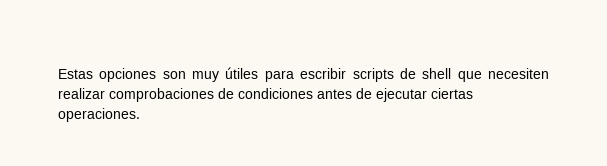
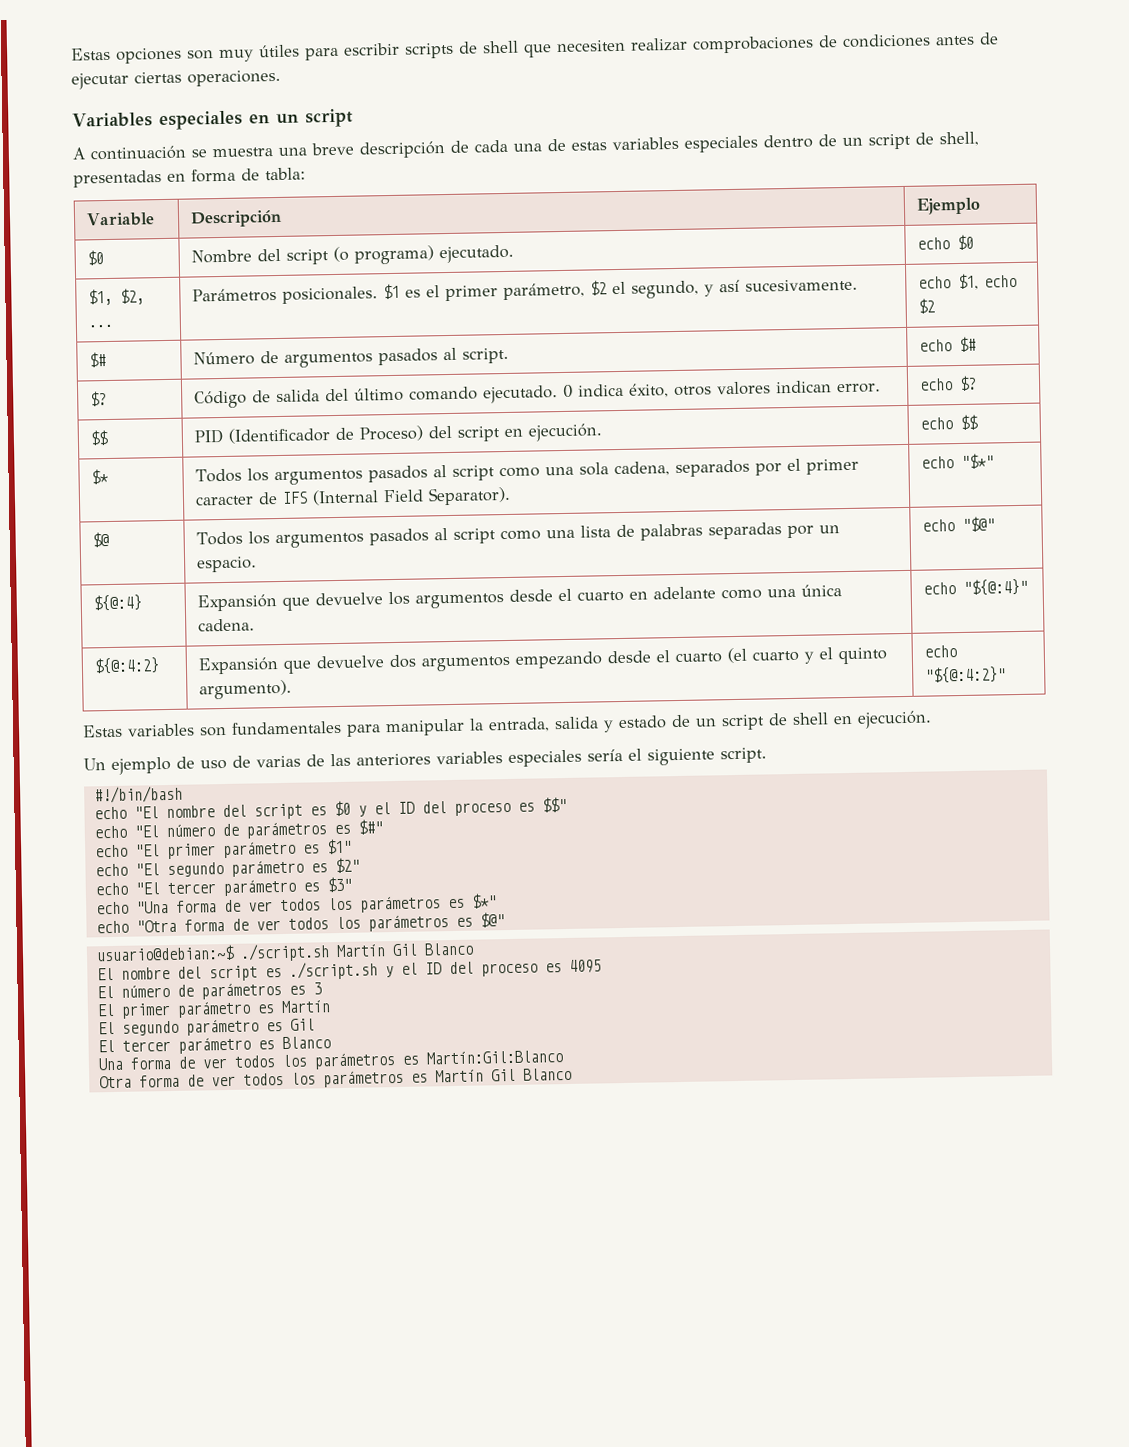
(140, 115) none -> [72,108,353,131] [72,131,979,161] [73,167,306,188] [85,212,155,227] [189,209,282,228] [915,197,981,215] [86,250,104,266] [190,244,514,265] [916,234,974,251] [87,288,145,306] [87,323,113,328] [191,278,858,304] [917,273,1017,291] [917,298,935,314] [88,352,106,368] [192,347,509,368] [918,336,976,352] [89,391,107,407] [193,380,881,409] [918,375,977,391] [89,430,109,446] [193,423,603,444] [919,414,978,430] [90,468,109,485] [194,458,859,486] [194,486,511,506] [920,453,994,469] [91,532,109,548] [195,522,840,549] [196,556,257,573] [921,516,995,532] [92,594,142,612] [196,584,842,612] [197,618,255,632] [922,578,1028,596] [93,657,160,675] [197,647,887,675] [198,679,292,700] [923,645,957,658] [924,666,1006,684] [82,710,932,738] [83,747,767,775] [93,785,183,804] [93,796,567,820] [93,819,383,839] [94,838,352,860] [94,857,360,878] [94,876,352,897] [95,893,497,915] [95,912,505,934] [95,942,474,963] [96,959,602,982] [96,982,322,1000] [96,1000,331,1019] [97,1018,315,1036] [97,1036,331,1054] [97,1050,563,1071] [98,1067,572,1089] // Variables especiales en un script // A continuación se muestra una breve descripción de cada una de estas variables especiales dentro de un script de shell, presentadas en forma de tabla: // Variable | Descripción | Ejemplo // $0 | Nombre del script (o programa) ejecutado. | echo $0 // $1, $2, ... | Parámetros posicionales. $1 es el primer parámetro, $2 el segundo, y así sucesivamente. | echo $1, echo $2 // $# | Número de argumentos pasados al script. | echo $# // $? | Código de salida del último comando ejecutado. 0 indica éxito, otros valores indican error. | echo $? // $$ | PID (Identificador de Proceso) del script en ejecución. | echo $$ // $* | Todos los argumentos pasados al script como una sola cadena, separados por el primer caracter de IFS (Internal Field Separator). | echo "$*" // $@ | Todos los argumentos pasados al script como una lista de palabras separadas por un espacio. | echo "$@" // ${@:4} | Expansión que devuelve los argumentos desde el cuarto en adelante como una única cadena. | echo "${@:4}" // ${@:4:2} | Expansión que devuelve dos argumentos empezando desde el cuarto (el cuarto y el quinto argumento). | echo "${@:4:2}" // Estas variables son fundamentales para manipular la entrada, salida y estado de un script de shell en ejecución. // Un ejemplo de uso de varias de las anteriores variables especiales sería el siguiente script. // #!/bin/bash // echo "El nombre del script es $0 y el ID del proceso es $$" // echo "El número de parámetros es $#" // echo "El primer parámetro es $1" // echo "El segundo parámetro es $2" // echo "El tercer parámetro es $3" // echo "Una forma de ver todos los parámetros es $*" // echo "Otra forma de ver todos los parámetros es $@" // usuario@debian:~$ ./script.sh Martín Gil Blanco // El nombre del script es ./script.sh y el ID del proceso es 4095 // El número de parámetros es 3 // El primer parámetro es Martín // El segundo parámetro es Gil // El tercer parámetro es Blanco // Una forma de ver todos los parámetros es Martín:Gil:Blanco // Otra forma de ver todos los parámetros es Martín Gil Blanco

